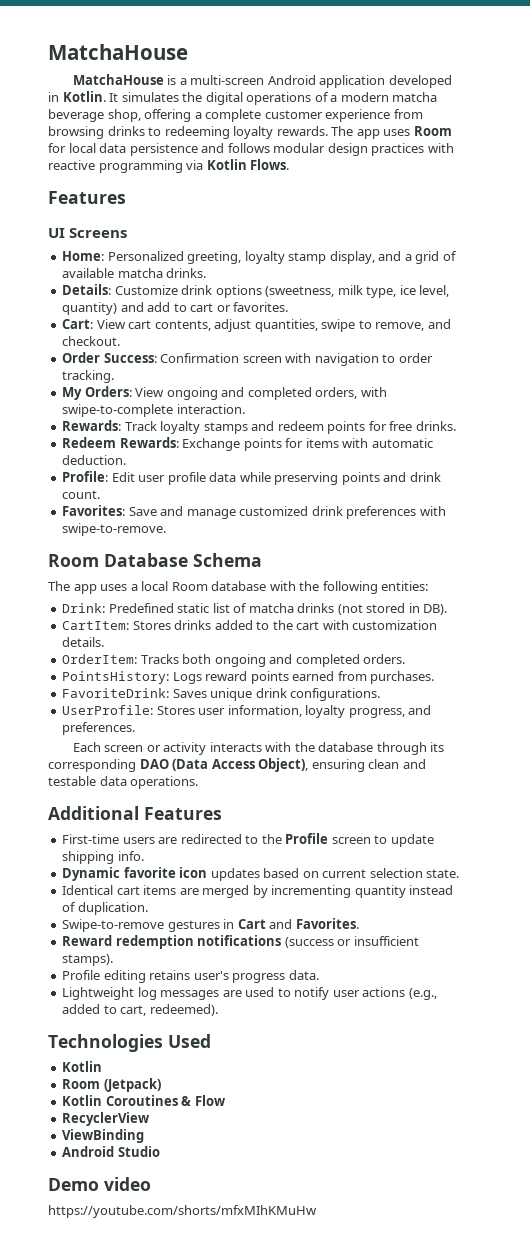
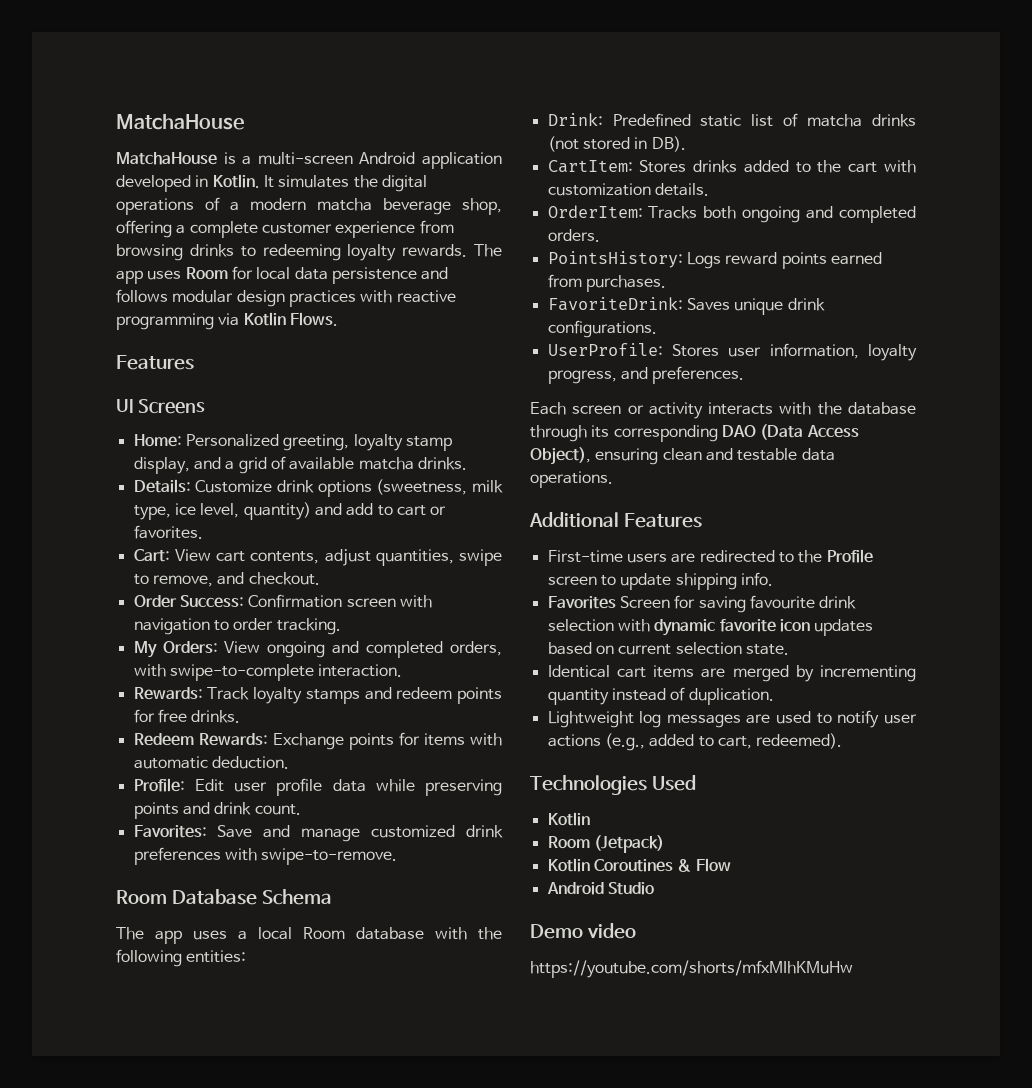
[62,867,121,881] Dynamic -> [547,595,857,613] [547,619,716,636] Favorites Screen for saving favourite drink selection with dynamic
[62,918,359,932] [62,935,419,949] [62,954,114,966] [62,970,319,983] // Swipe-to-remove gestures in Cart and Favorites. // Reward redemption notifications (success or insufficient stamps). // Profile editing retains user's progress data. -> (774, 696) none
[62,1112,150,1126] [62,1129,145,1143] // RecyclerView // ViewBinding -> (731, 865) none

